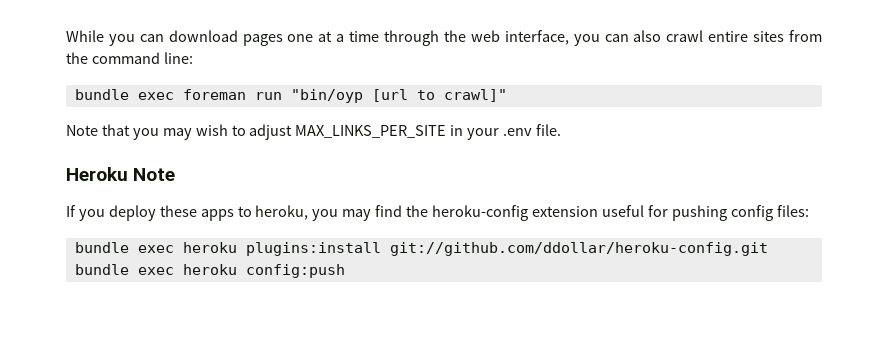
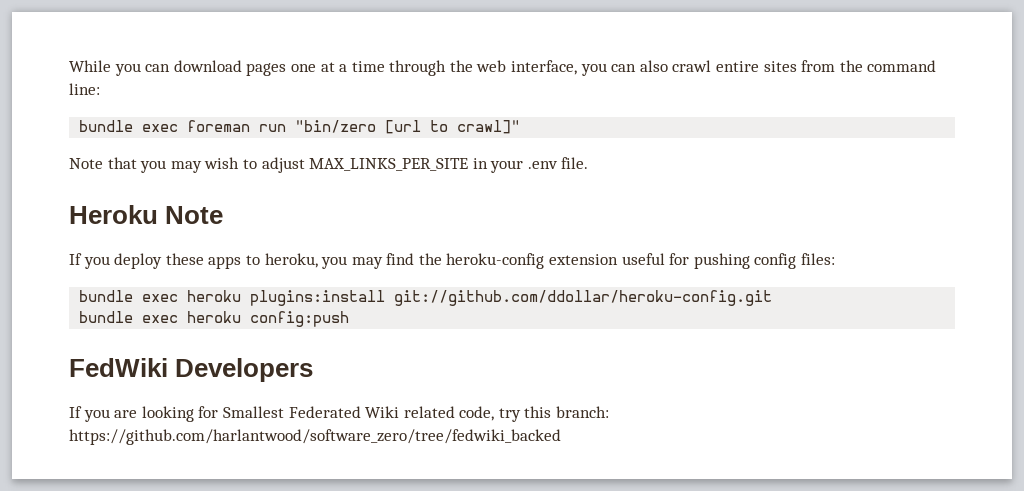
[290,89,363,103] "bin/oyp -> [295,120,377,133] "bin/zero
(345, 271) none -> [69,358,314,382] [69,406,610,422] [69,429,561,445] // FedWiki Developers // If you are looking for Smallest Federated Wiki related code, try this branch: https://github.com/harlantwood/software_zero/tree/fedwiki_backed

